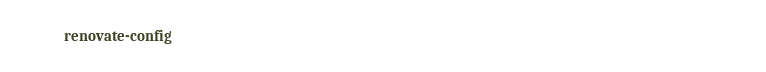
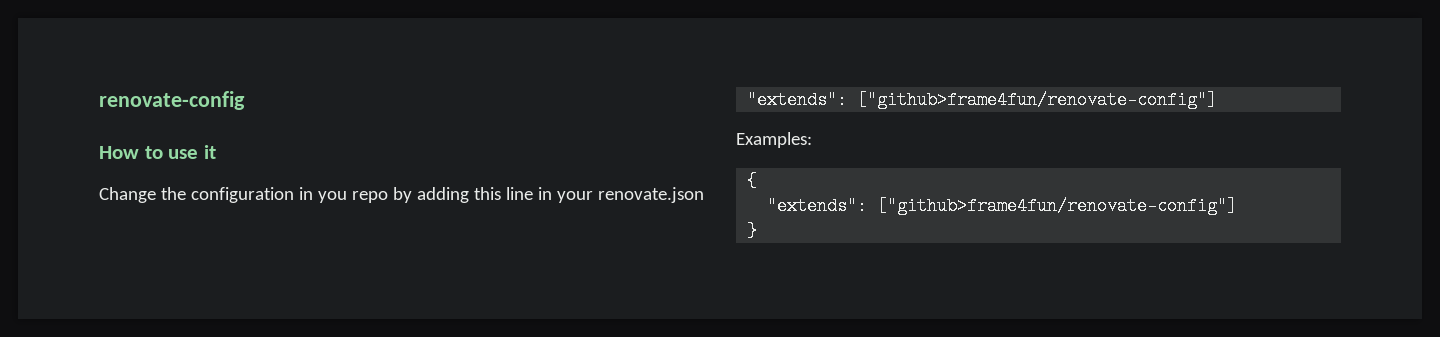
(172, 36) none -> [99,145,216,159] [99,187,704,203] [747,91,1218,109] [736,132,812,148] [747,172,758,190] [767,197,1238,215] [747,222,758,240] // How to use it // Change the configuration in you repo by adding this line in your renovate.json // "extends": ["github>frame4fun/renovate-config"] // Examples: // { // "extends": ["github>frame4fun/renovate-config"] // }

